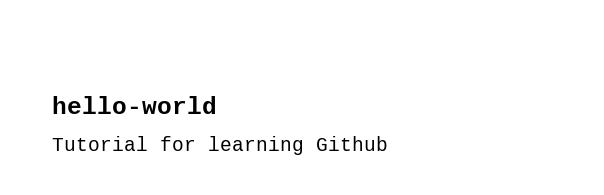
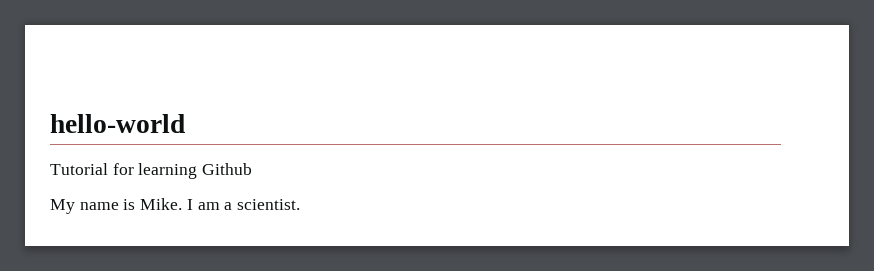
(388, 143) none -> [50,198,301,214] // My name is Mike. I am a scientist.

